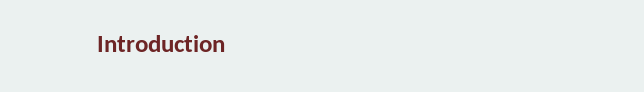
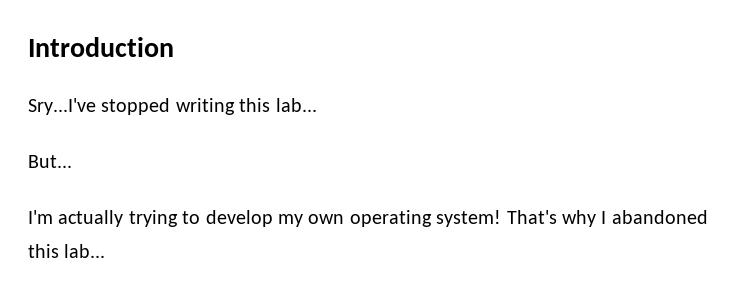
(225, 43) none -> [28,98,317,115] [28,155,72,168] [28,210,708,227] [28,244,106,258] // Sry...I've stopped writing this lab... // But... // I'm actually trying to develop my own operating system! That's why I abandoned this lab...

